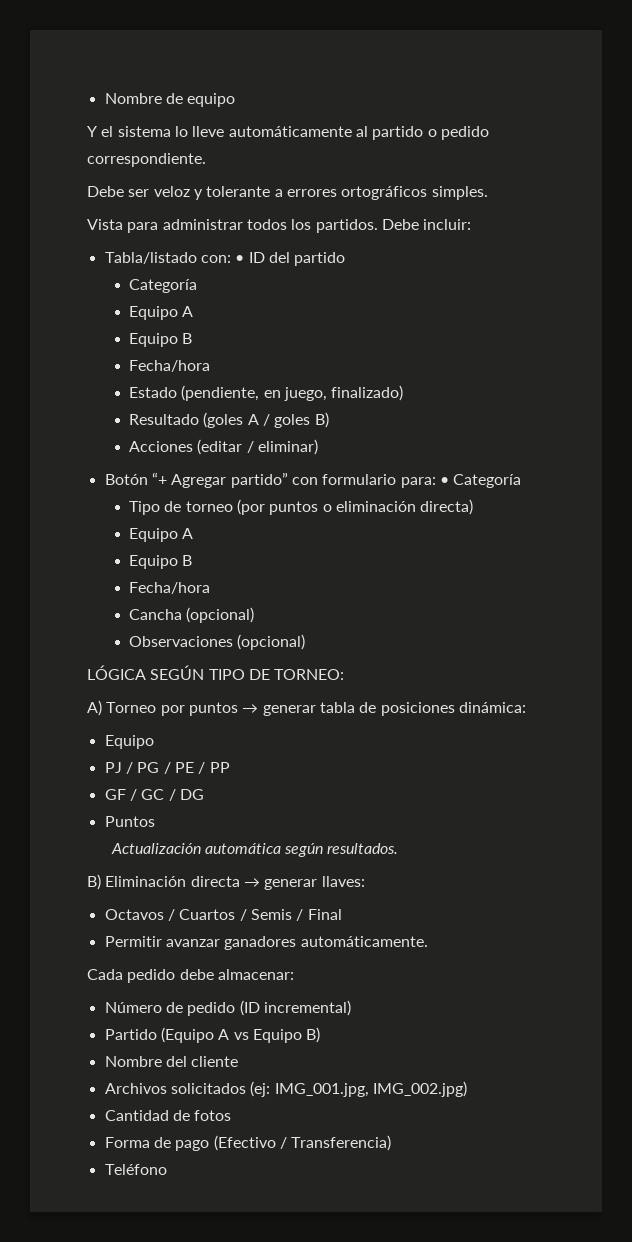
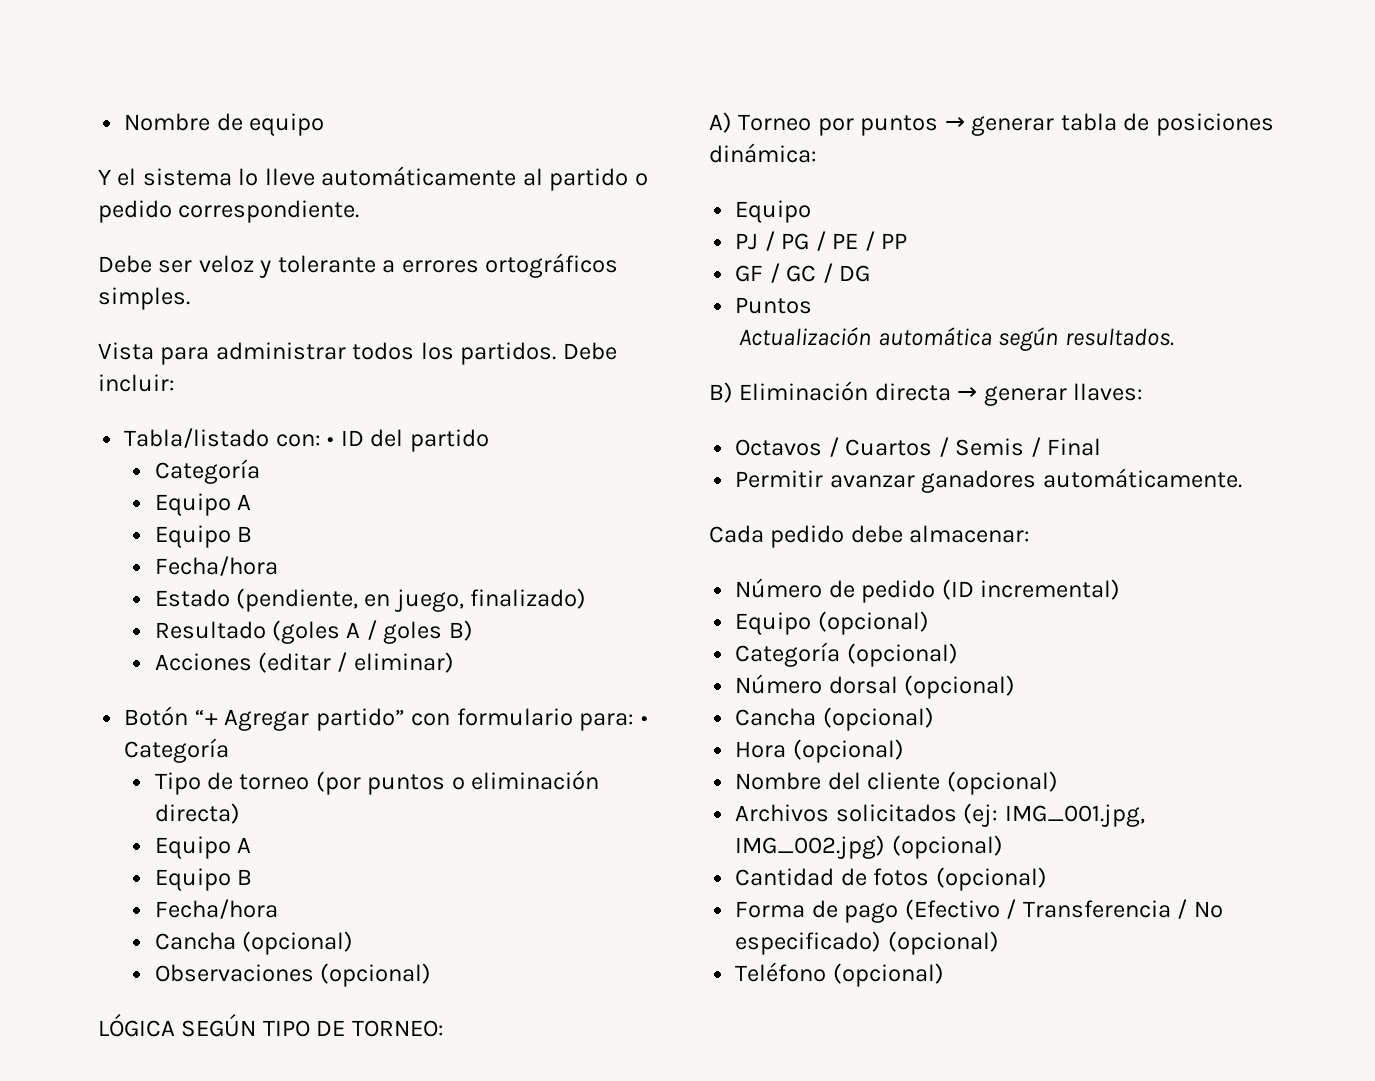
[104,1027,321,1043] Partido (Equipo A vs Equipo B) -> [735,611,929,635] [735,642,958,667] [735,674,1016,699] [735,707,934,731] [735,739,904,763] Equipo (opcional) // Categoría (opcional) // Número dorsal (opcional) // Cancha (opcional) // Hora (opcional)
(239, 1061) none -> [946,771,1058,795] (opcional)
(467, 1089) none -> [891,835,1003,859] (opcional)
(232, 1115) none -> [935,867,1047,891] (opcional)
[291,1135,392,1151] Transferencia) -> [1022,899,1223,919] [735,931,999,955] Transferencia / No especificado) (opcional)
(167, 1169) none -> [832,963,944,987] (opcional)

